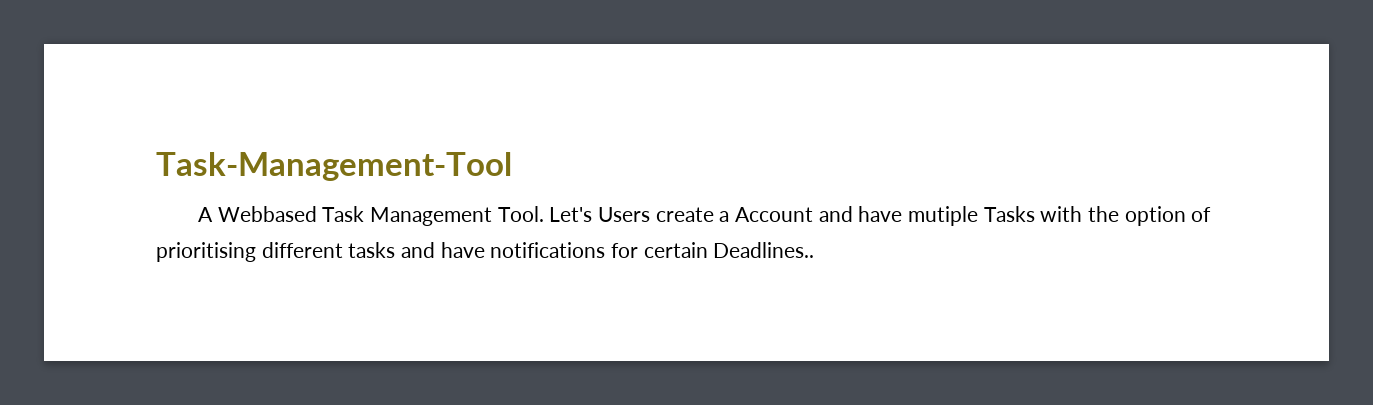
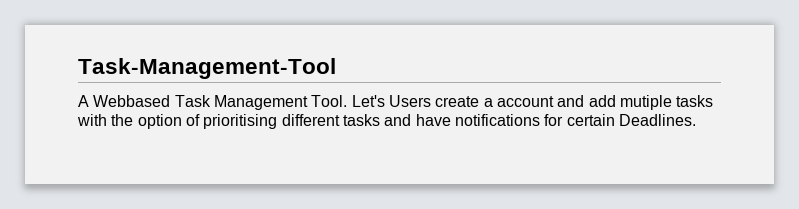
[735,206,1035,226] Account and have mutiple Tasks -> [496,95,714,110] account and add mutiple tasks
[713,242,815,258] Deadlines.. -> [618,114,696,126] Deadlines.

